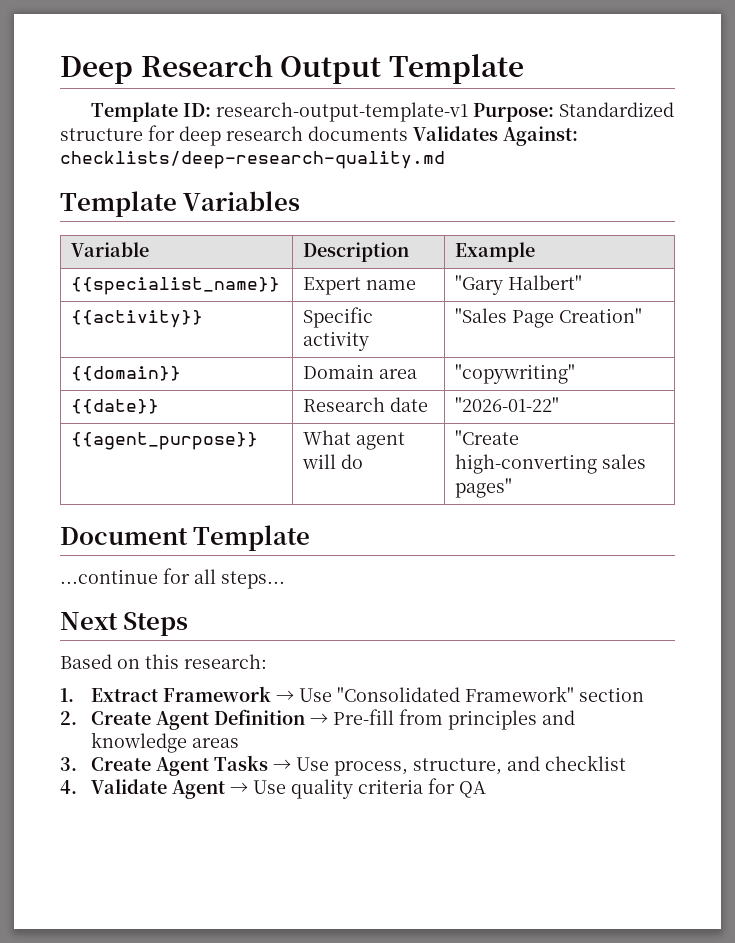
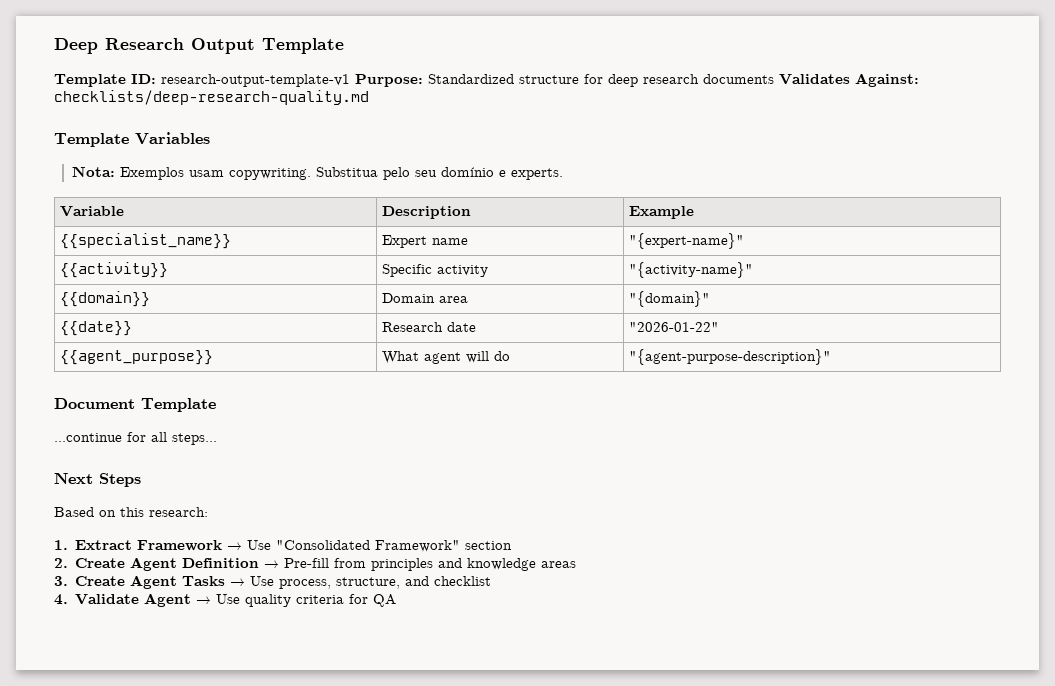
(301, 201) none -> [71,166,563,180] // Nota: Exemplos usam copywriting. Substitua pelo seu domínio e experts.
[455,275,583,295] "Gary Halbert" -> [628,233,744,249] "{expert-name}"
[455,308,643,328] "Sales Page Creation" -> [628,262,753,278] "{activity-name}"
[455,364,576,384] "copywriting" -> [628,291,710,307] "{domain}"
[455,430,520,445] [455,454,647,474] [455,478,513,498] "Create high-converting sales pages" -> [628,349,831,365] "{agent-purpose-description}"

